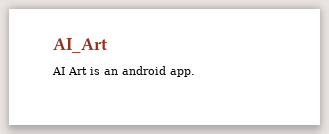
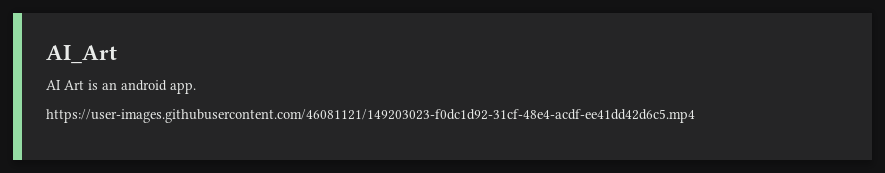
(195, 73) none -> [46,109,695,123] // https://user-images.githubusercontent.com/46081121/149203023-f0dc1d92-31cf-48e4-acdf-ee41dd42d6c5.mp4

